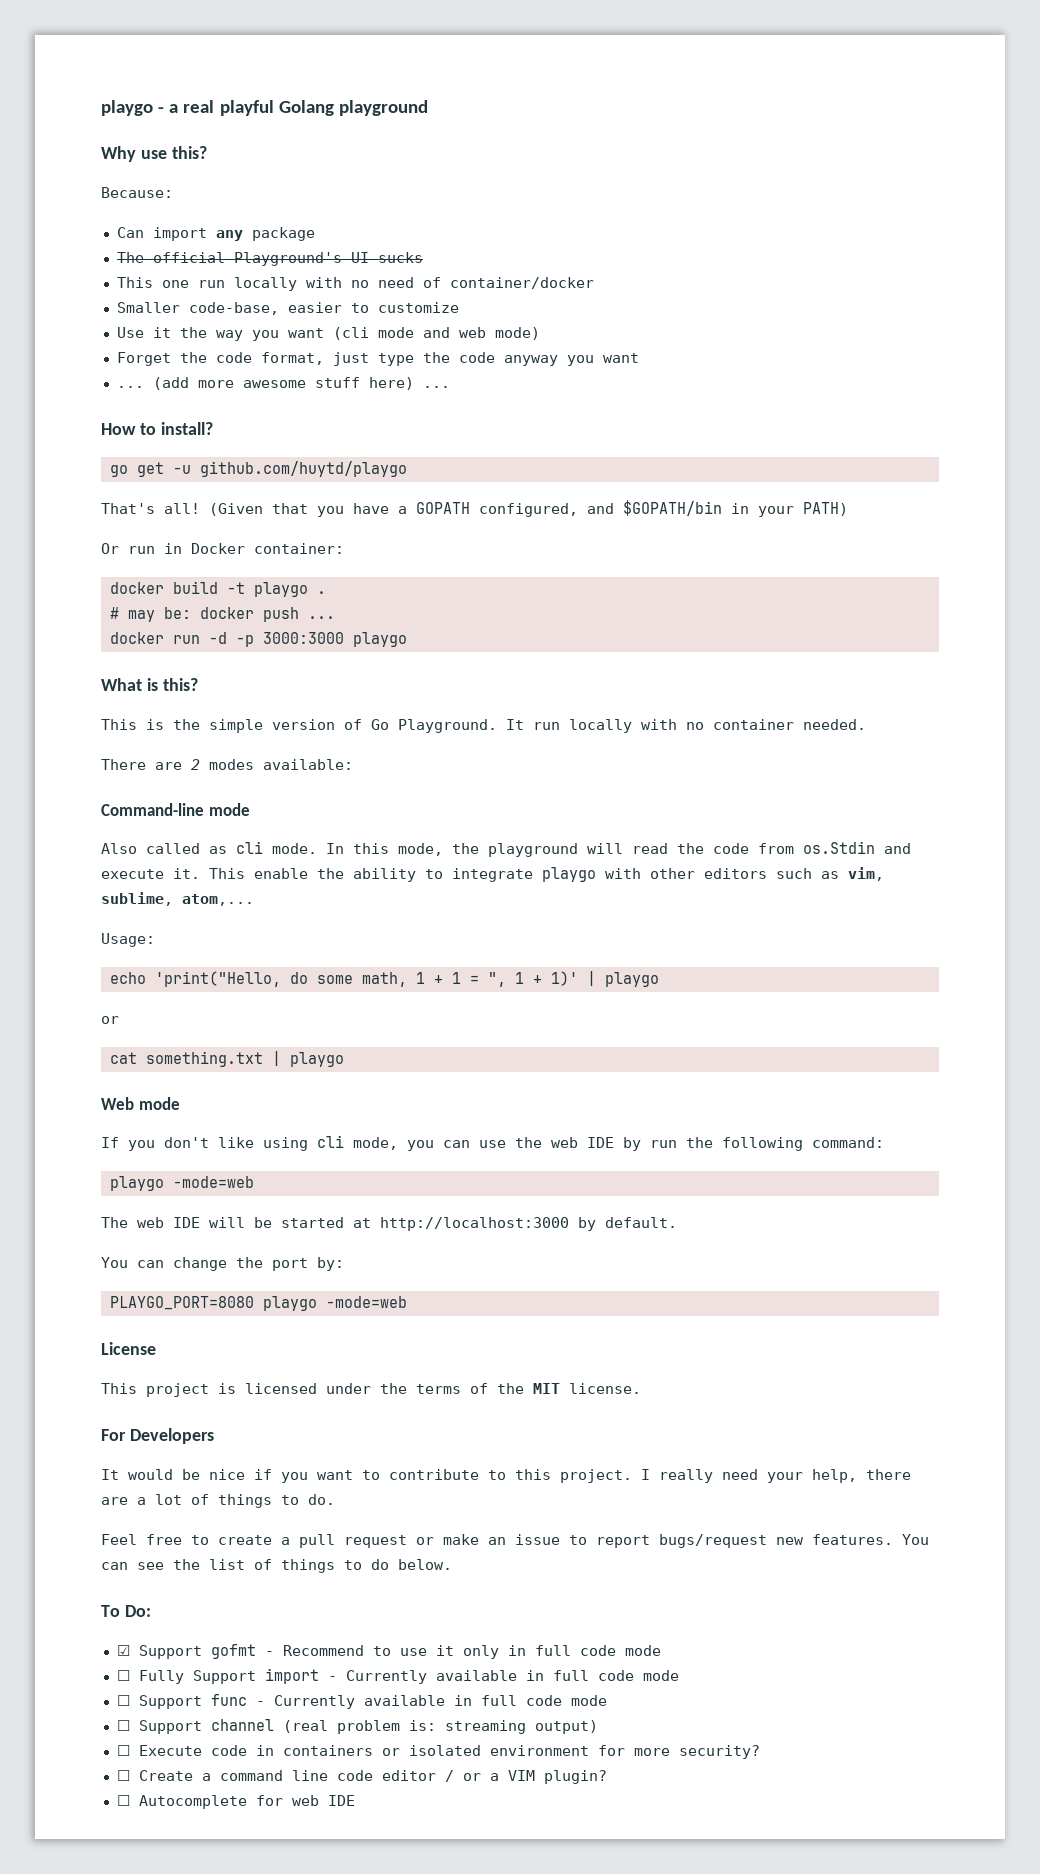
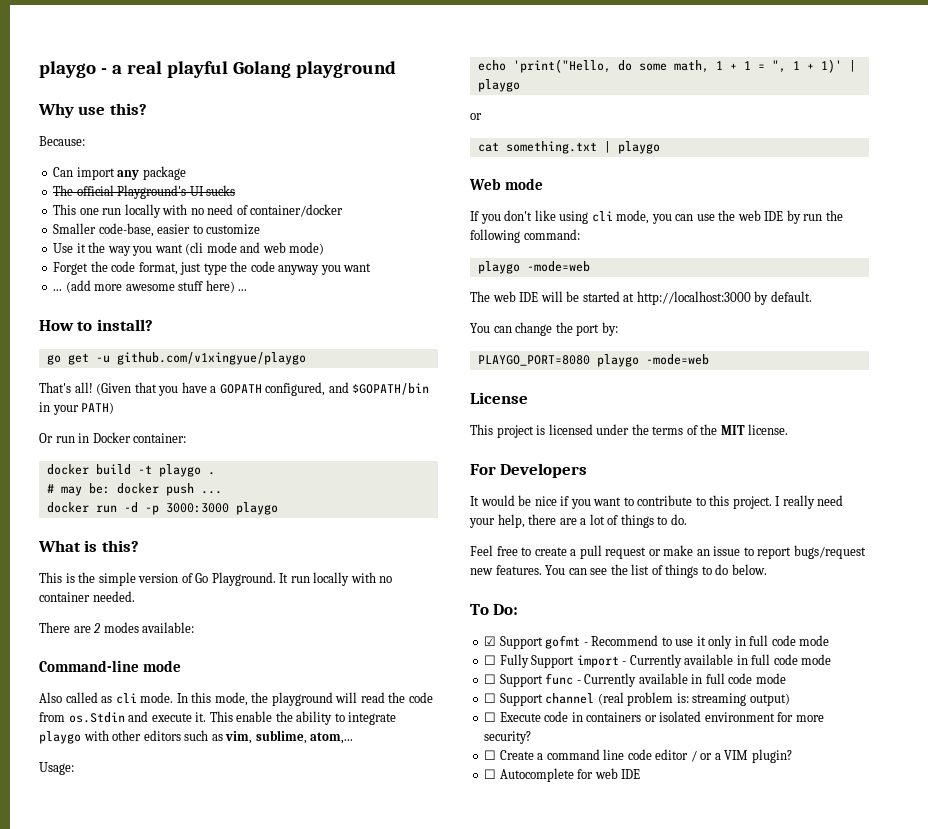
[199,461,407,477] github.com/huytd/playgo -> [116,352,306,365] github.com/v1xingyue/playgo

